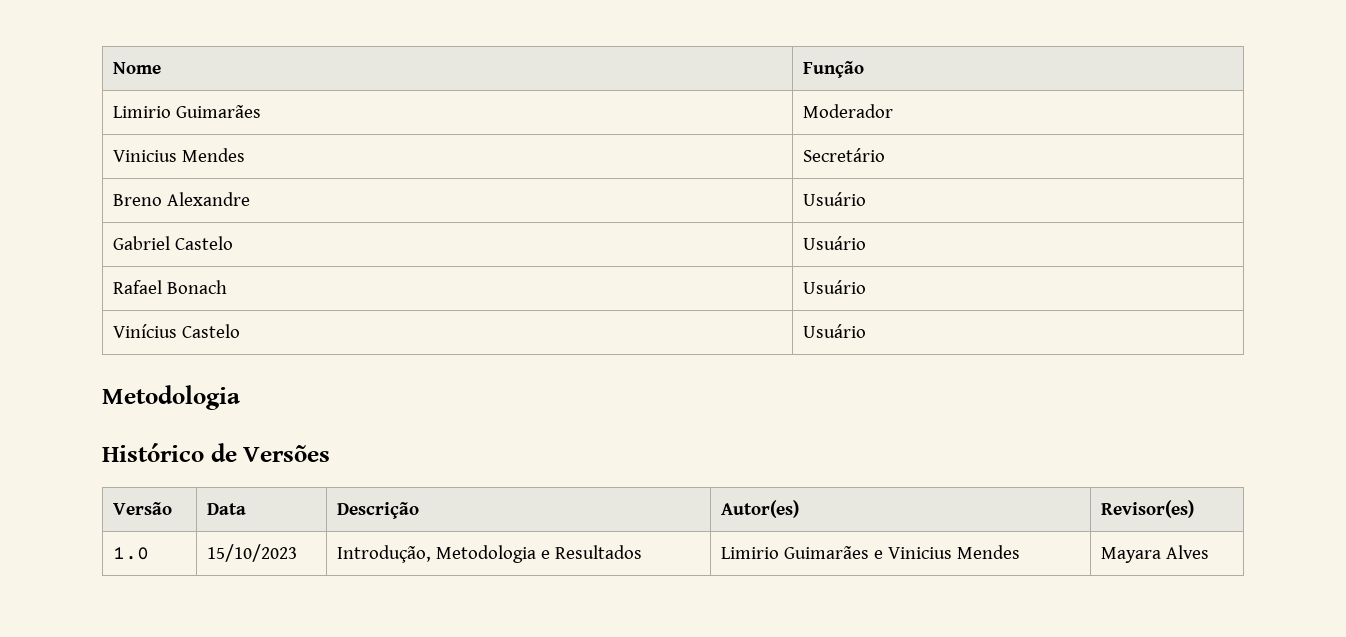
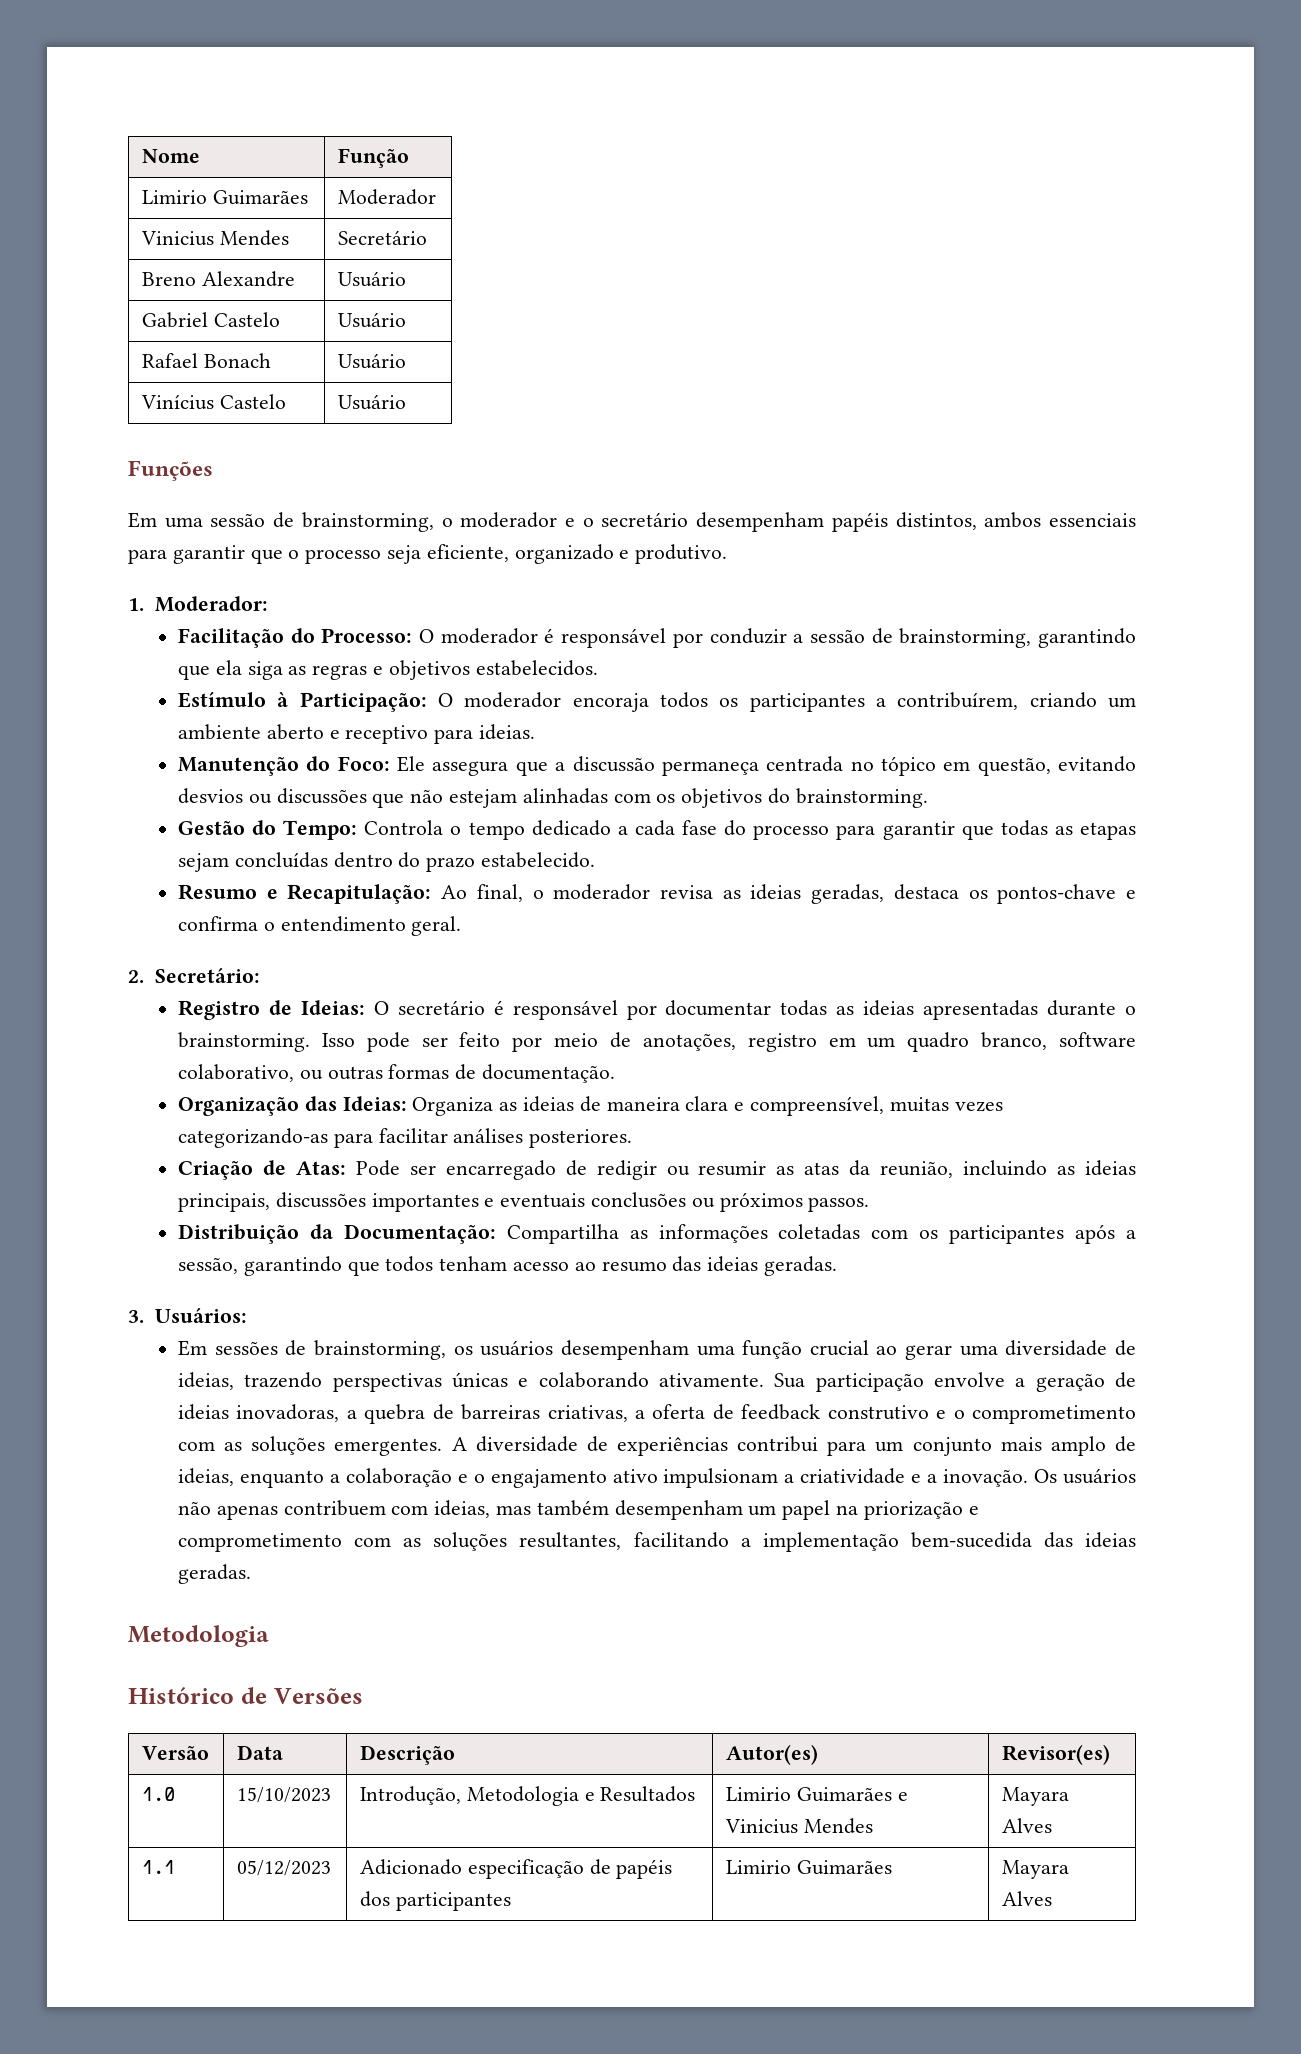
(866, 331) none -> [128,460,213,481] [128,512,1136,532] [128,544,728,564] [128,596,268,612] [178,628,1136,648] [178,660,598,680] [178,692,1136,712] [178,724,536,744] [178,756,1136,776] [178,788,928,808] [178,820,1136,840] [178,852,596,872] [178,884,1137,904] [178,916,462,936] [128,968,260,983] [178,1000,1136,1020] [178,1032,1136,1052] [178,1064,616,1083] [178,1096,1003,1116] [178,1128,633,1148] [178,1160,1136,1180] [178,1192,870,1212] [178,1224,1136,1244] [178,1256,838,1276] [128,1308,247,1323] [178,1340,1136,1360] [178,1372,1136,1392] [178,1404,1136,1424] [178,1436,1137,1456] [178,1468,1136,1488] [178,1500,979,1520] [178,1532,1136,1552] [178,1564,252,1584] // Funções // Em uma sessão de brainstorming, o moderador e o secretário desempenham papéis distintos, ambos essenciais para garantir que o processo seja eficiente, organizado e produtivo. // 1. Moderador: // Facilitação do Processo: O moderador é responsável por conduzir a sessão de brainstorming, garantindo que ela siga as regras e objetivos estabelecidos. // Estímulo à Participação: O moderador encoraja todos os participantes a contribuírem, criando um ambiente aberto e receptivo para ideias. // Manutenção do Foco: Ele assegura que a discussão permaneça centrada no tópico em questão, evitando desvios ou discussões que não estejam alinhadas com os objetivos do brainstorming. // Gestão do Tempo: Controla o tempo dedicado a cada fase do processo para garantir que todas as etapas sejam concluídas dentro do prazo estabelecido. // Resumo e Recapitulação: Ao final, o moderador revisa as ideias geradas, destaca os pontos-chave e confirma o entendimento geral. // 2. Secretário: // Registro de Ideias: O secretário é responsável por documentar todas as ideias apresentadas durante o brainstorming. Isso pode ser feito por meio de anotações, registro em um quadro branco, software colaborativo, ou outras formas de documentação. // Organização das Ideias: Organiza as ideias de maneira clara e compreensível, muitas vezes categorizando-as para facilitar análises posteriores. // Criação de Atas: Pode ser encarregado de redigir ou resumir as atas da reunião, incluindo as ideias principais, discussões importantes e eventuais conclusões ou próximos passos. // Distribuição da Documentação: Compartilha as informações coletadas com os participantes após a sessão, garantindo que todos tenham acesso ao resumo das ideias geradas. // 3. Usuários: // Em sessões de brainstorming, os usuários desempenham uma função crucial ao gerar uma diversidade de ideias, trazendo perspectivas únicas e colaborando ativamente. Sua participação envolve a geração de ideias inovadoras, a quebra de barreiras criativas, a oferta de feedback construtivo e o comprometimento com as soluções emergentes. A diversidade de experiências contribui para um conjunto mais amplo de ideias, enquanto a colaboração e o engajamento ativo impulsionam a criatividade e a inovação. Os usuários não apenas contribuem com ideias, mas também desempenham um papel na priorização e comprometimento com as soluções resultantes, facilitando a implementação bem-sucedida das ideias geradas.
(1209, 552) none -> [141,1860,175,1874] [236,1860,331,1876] [359,1859,673,1879] [359,1891,511,1911] [725,1860,892,1875] [1001,1860,1069,1879] [1001,1891,1052,1906] // 1.1 | 05/12/2023 | Adicionado especificação de papéis dos participantes | Limirio Guimarães | Mayara Alves

